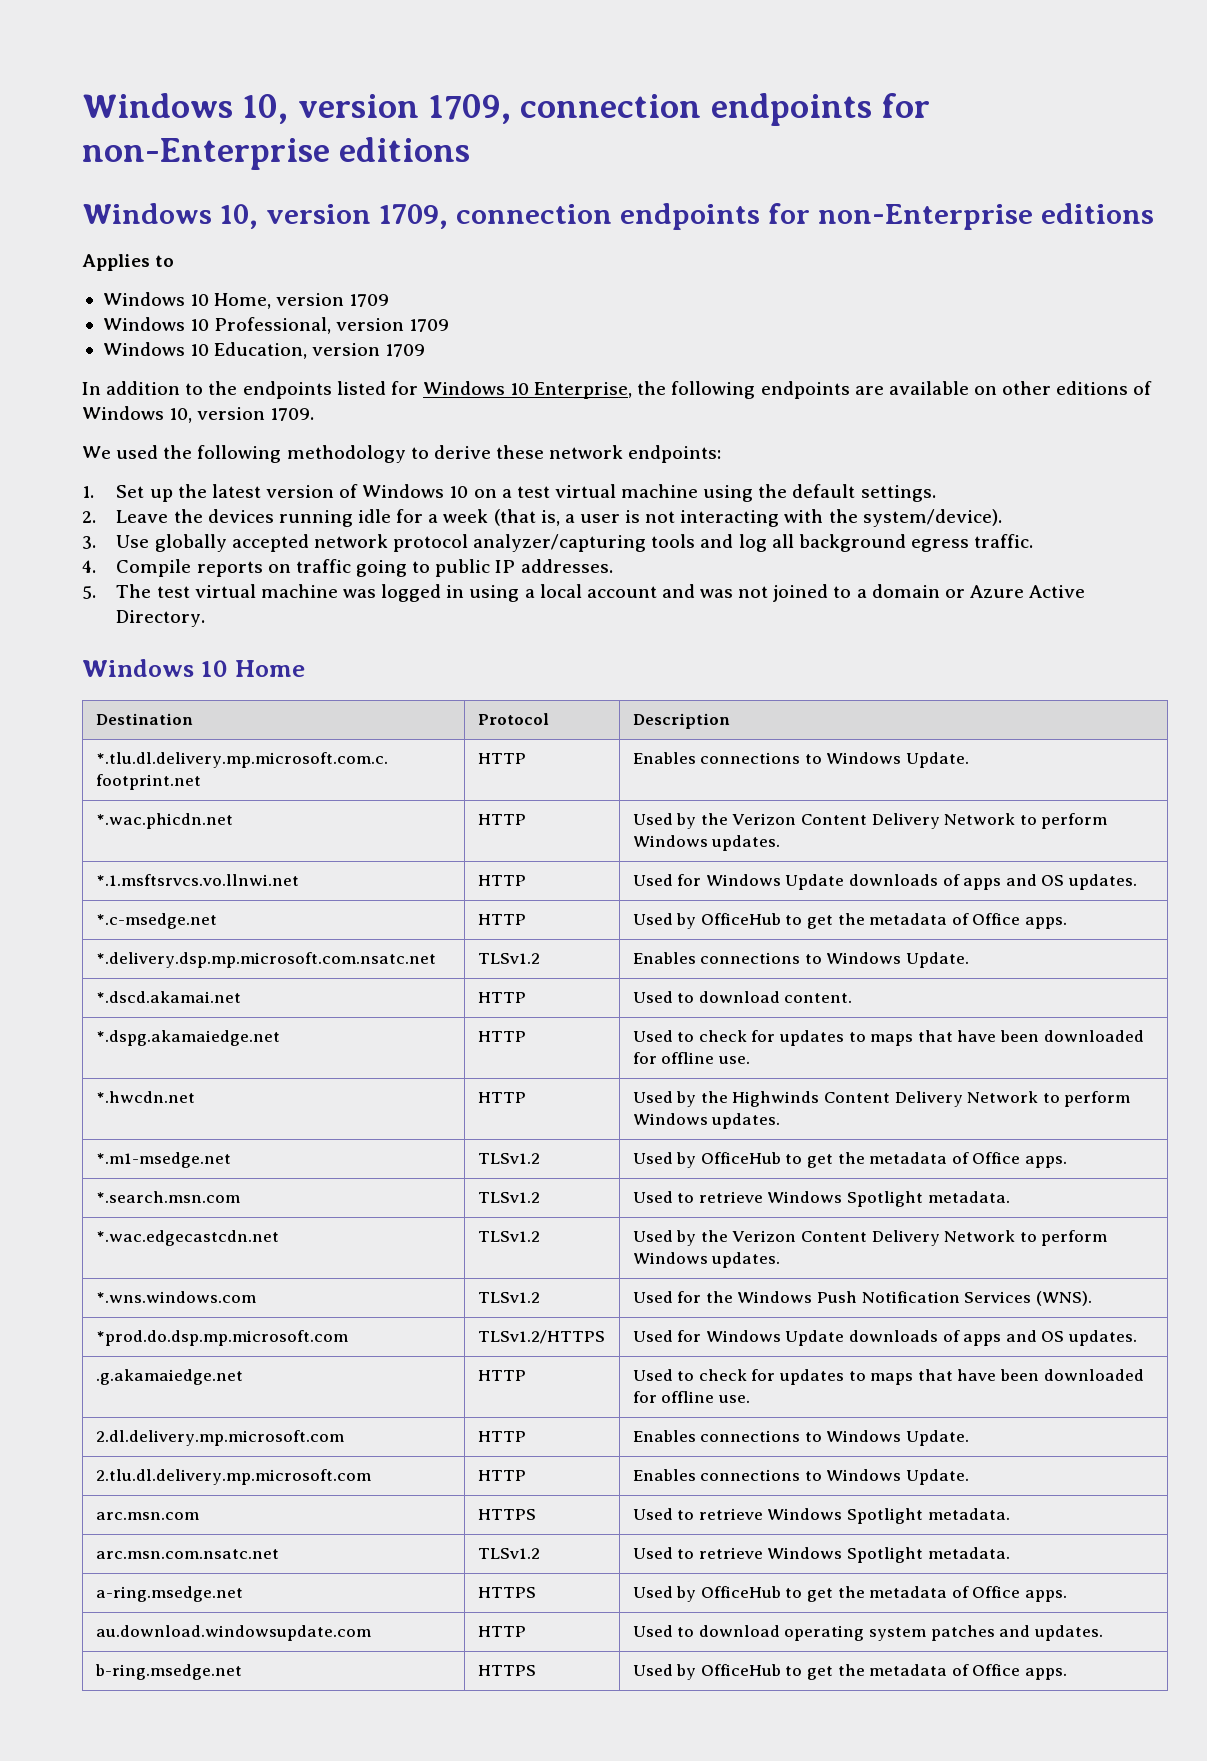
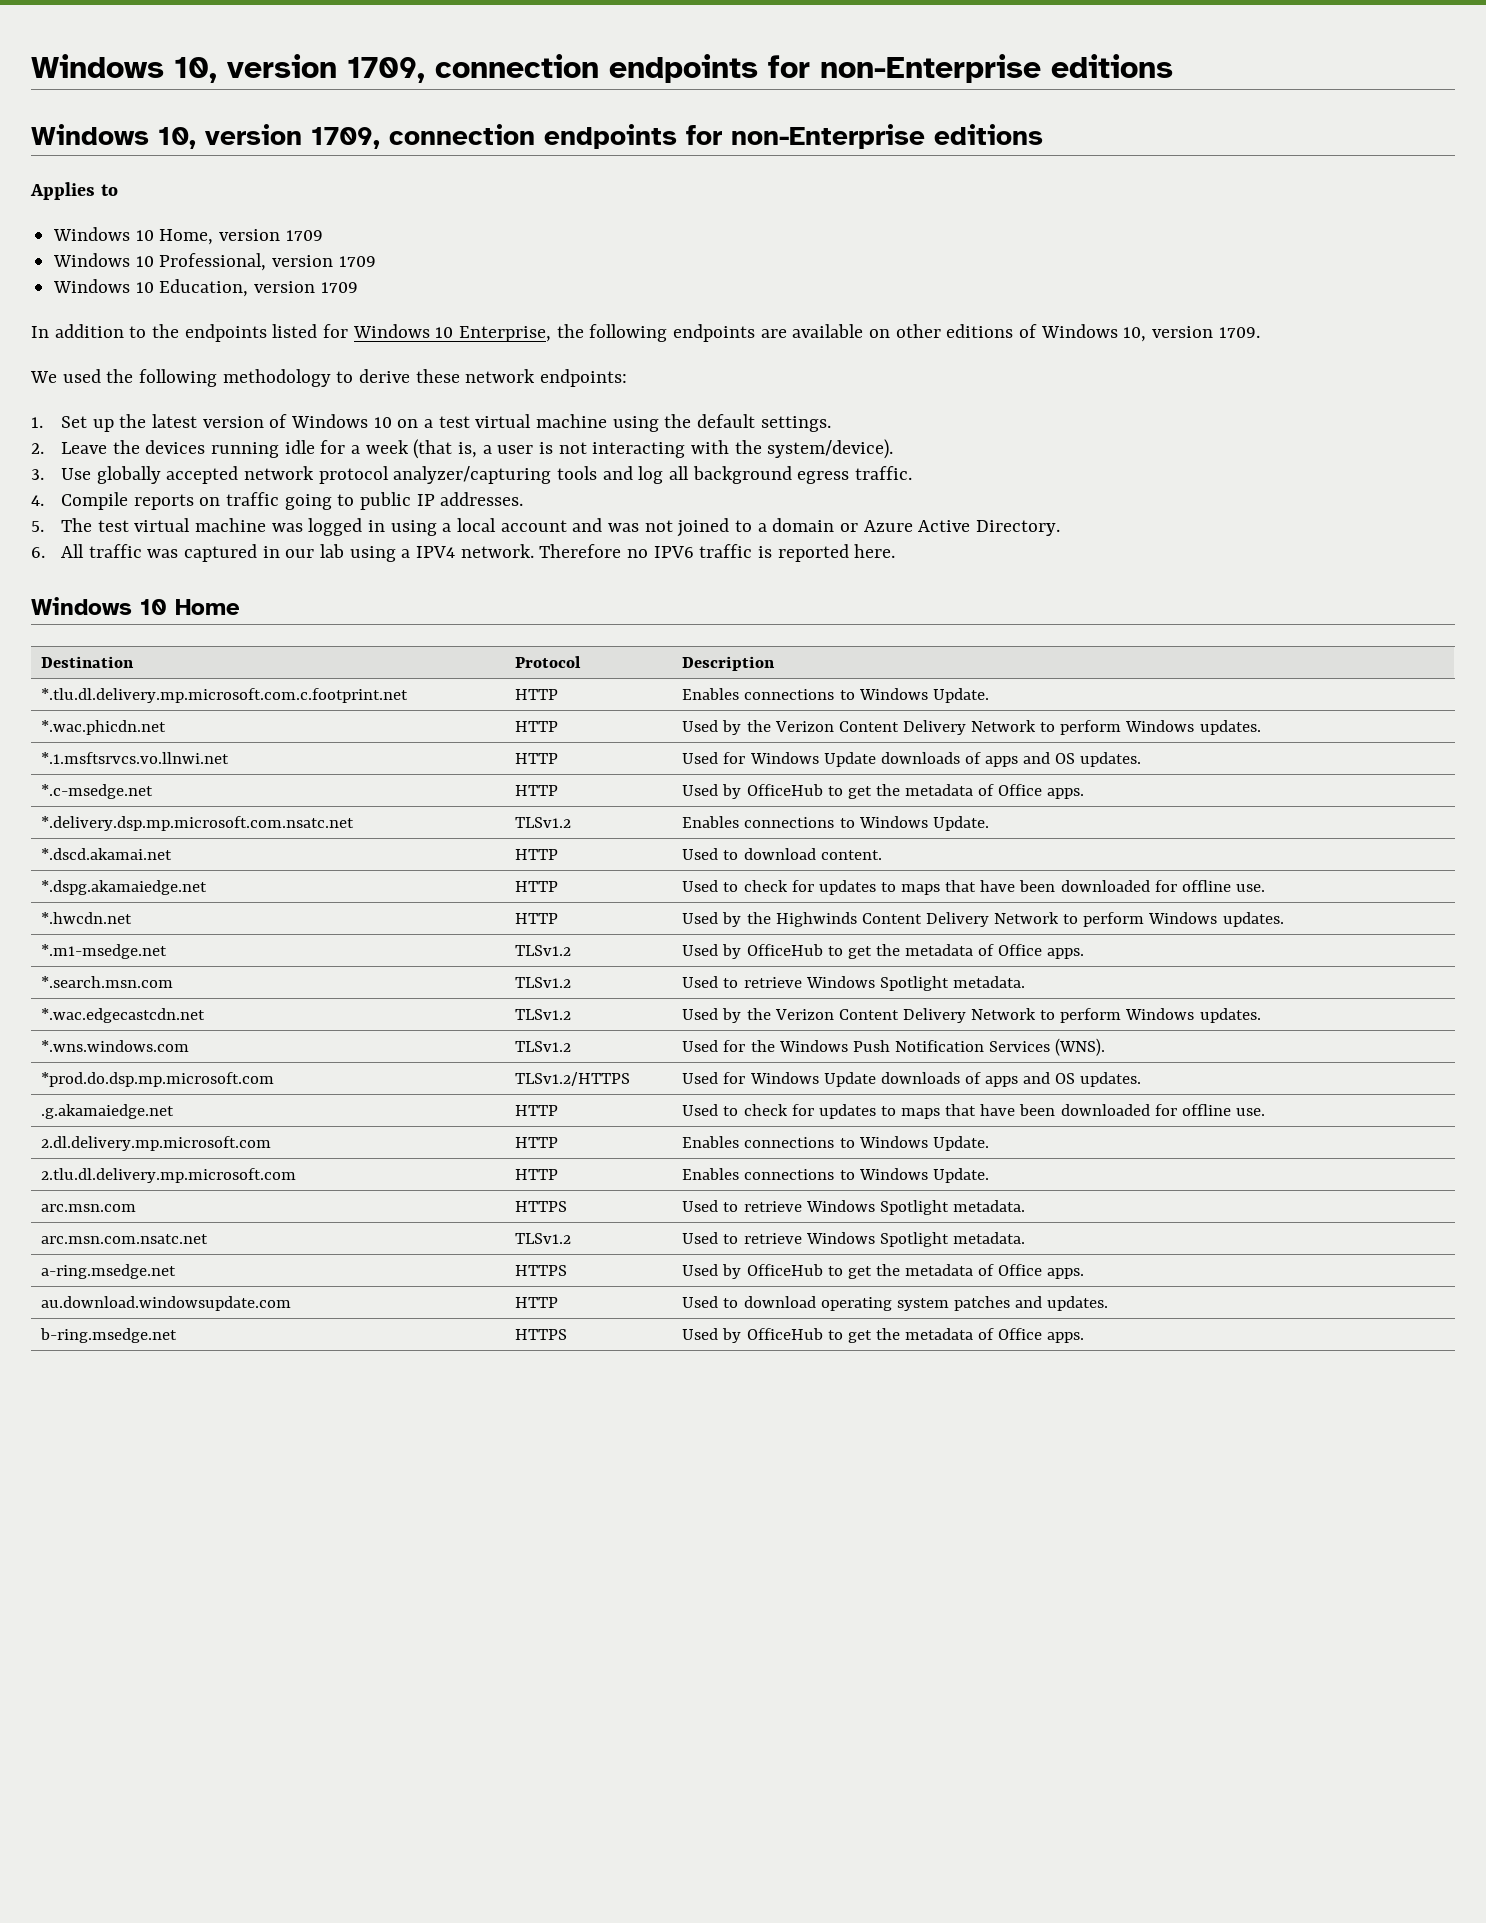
(206, 618) none -> [31,544,896,562] // 6. All traffic was captured in our lab using a IPV4 network. Therefore no IPV6 traffic is reported here.

